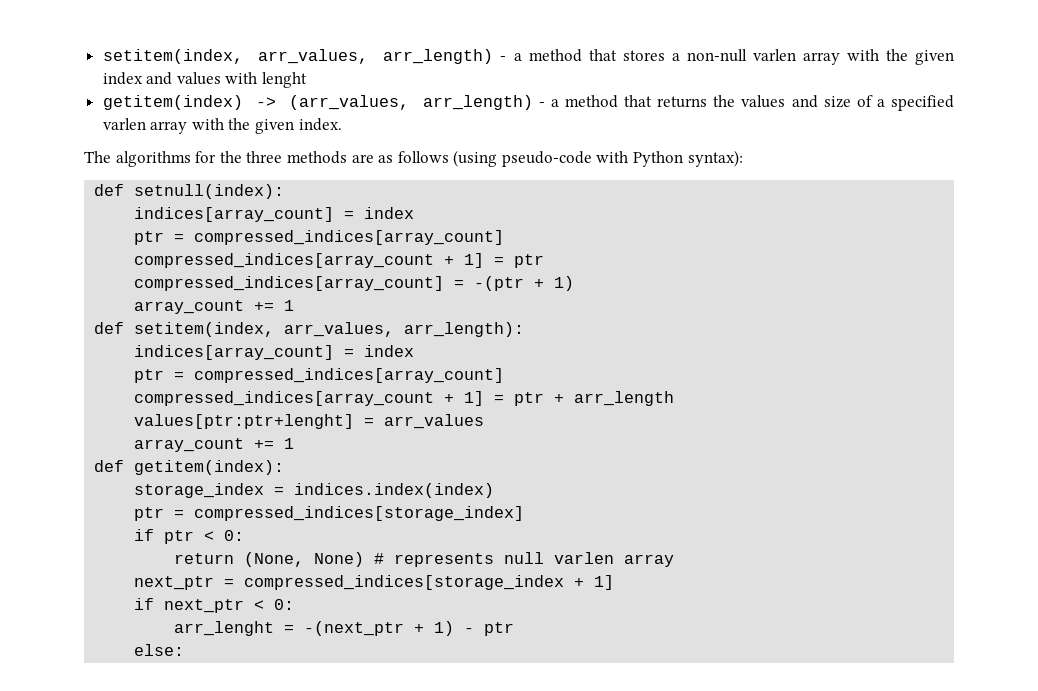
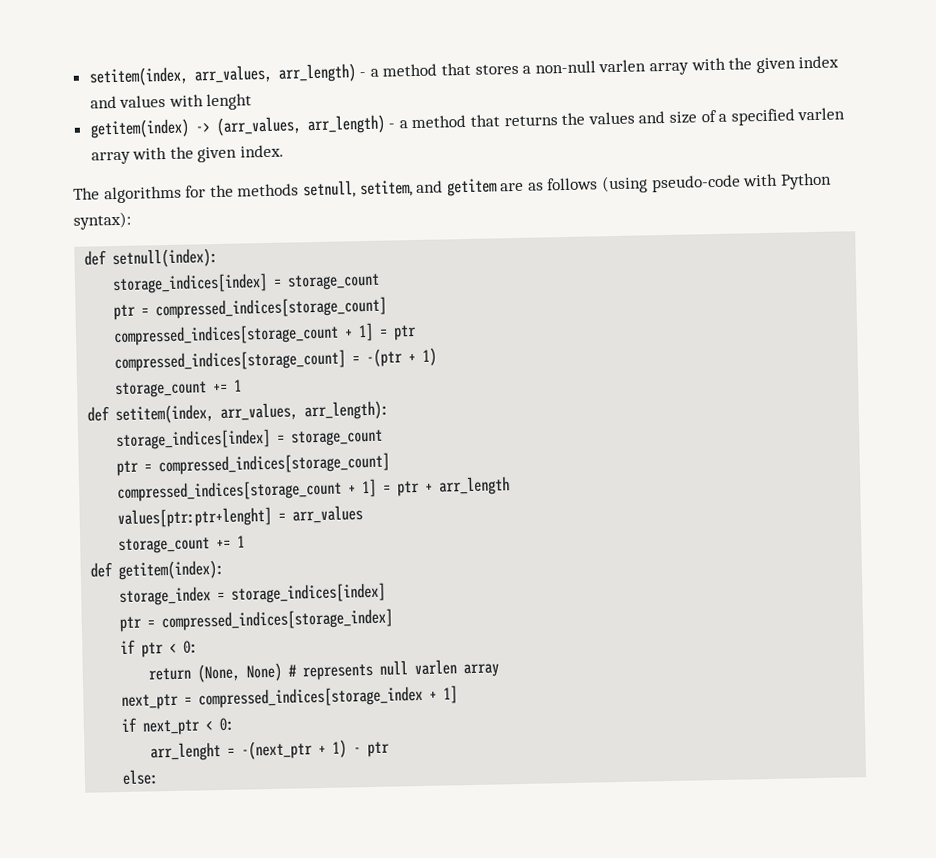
[246,151,347,164] three methods -> [237,178,498,199] methods setnull, setitem, and getitem
[134,207,415,222] [134,230,505,245] [134,253,435,268] indices[array_count] = index // ptr = compressed_indices[array_count] // compressed_indices[array_count -> [112,272,381,295] [113,296,388,321] [113,323,340,347] storage_indices[index] = storage_count // ptr = compressed_indices[storage_count] // compressed_indices[storage_count
[134,276,445,291] compressed_indices[array_count] -> [114,349,347,373] compressed_indices[storage_count]
[134,300,245,314] array_count -> [115,381,208,399] storage_count
[134,345,415,360] [134,368,505,383] [134,391,435,406] indices[array_count] = index // ptr = compressed_indices[array_count] // compressed_indices[array_count -> [115,428,384,451] [116,452,391,477] [117,479,343,503] storage_indices[index] = storage_count // ptr = compressed_indices[storage_count] // compressed_indices[storage_count
[134,438,245,452] array_count -> [118,537,211,555] storage_count
[294,483,495,498] indices.index(index) -> [231,582,387,604] storage_indices[index]

